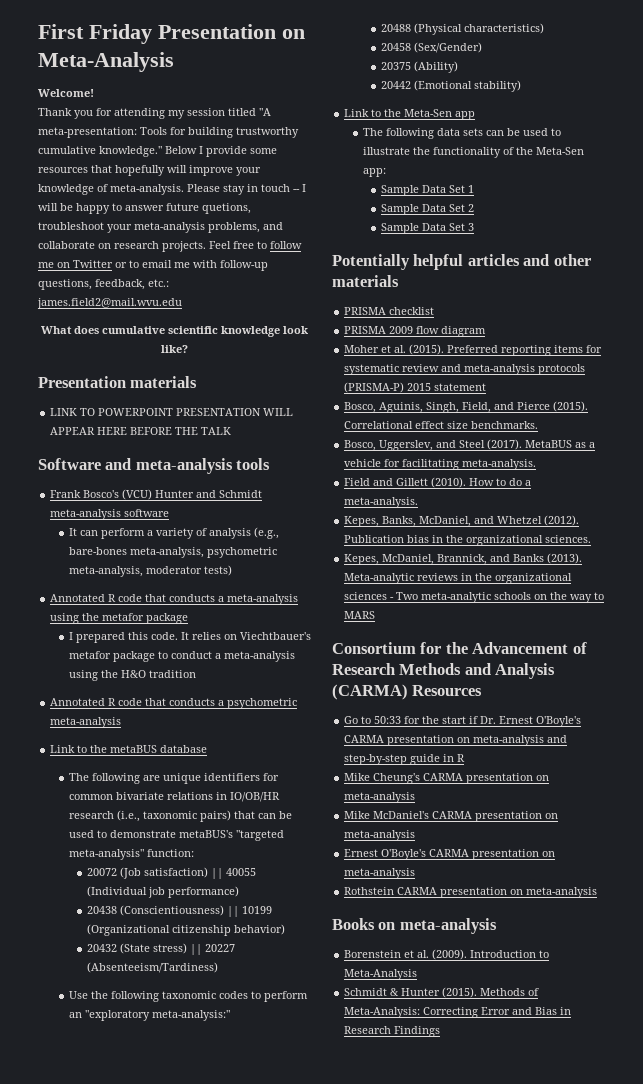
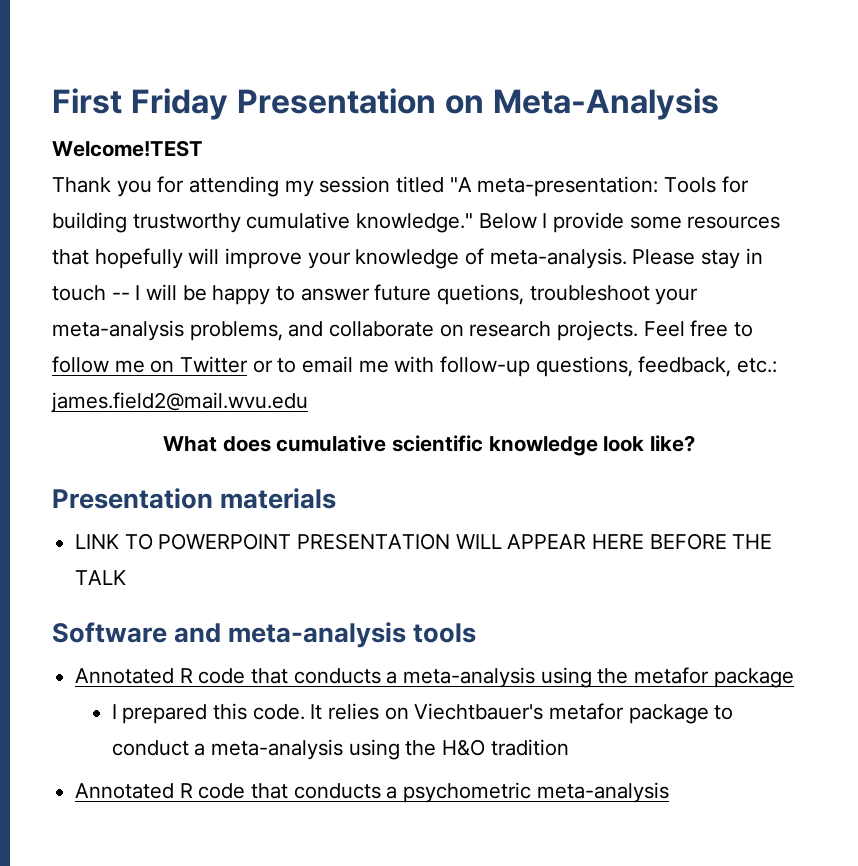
[38,89,94,97] Welcome! -> [52,140,203,157] Welcome!TEST
[50,489,263,500] [50,509,170,520] [68,527,279,539] [68,547,277,558] [68,565,232,577] // Frank Bosco's (VCU) Hunter and Schmidt meta-analysis software // It can perform a variety of analysis (e.g., bare-bones meta-analysis, psychometric meta-analysis, moderator tests) -> (477, 633) none
[50,745,208,753] [68,773,279,784] [68,792,280,802] [68,810,292,822] [68,830,284,841] [68,849,194,860] [87,867,257,879] [87,886,240,898] [87,905,273,917] [87,924,286,936] [87,943,236,955] [87,962,219,973] [68,991,308,1002] [68,1010,230,1021] [381,23,545,35] [381,42,483,53] [381,61,459,73] [381,80,522,92] [344,109,476,120] [362,128,561,139] [362,147,584,158] [362,168,386,177] [381,185,475,196] [381,204,475,215] [381,223,475,234] [332,254,591,270] [332,275,399,287] [344,307,435,315] [344,326,487,337] [344,344,603,356] [344,364,586,375] [344,382,487,393] [344,401,589,413] [344,421,539,429] [344,439,596,451] [344,459,537,470] [344,477,532,488] [344,497,419,508] [344,515,580,527] [344,535,592,546] [344,553,583,565] [344,573,573,584] [344,592,605,603] [344,611,376,619] [332,642,587,654] [332,663,556,679] [332,684,483,700] [344,716,582,727] [344,735,568,746] [344,754,466,765] [344,773,550,784] [344,792,416,803] [344,811,559,822] [344,830,416,841] [344,849,556,860] [344,868,416,879] [344,887,598,898] [332,918,497,934] [344,949,550,960] [344,969,418,980] [344,987,540,998] [344,1007,572,1018] [344,1026,441,1037] // Link to the metaBUS database // The following are unique identifiers for common bivariate relations in IO/OB/HR research (i.e., taxonomic pairs) that can be used to demonstrate metaBUS's "targeted meta-analysis" function: // 20072 (Job satisfaction) || 40055 (Individual job performance) // 20438 (Conscientiousness) || 10199 (Organizational citizenship behavior) // 20432 (State stress) || 20227 (Absenteeism/Tardiness) // Use the following taxonomic codes to perform an "exploratory meta-analysis:" // 20488 (Physical characteristics) // 20458 (Sex/Gender) // 20375 (Ability) // 20442 (Emotional stability) // Link to the Meta-Sen app // The following data sets can be used to illustrate the functionality of the Meta-Sen app: // Sample Data Set 1 // Sample Data Set 2 // Sample Data Set 3 // Potentially helpful articles and other materials // PRISMA checklist // PRISMA 2009 flow diagram // Moher et al. (2015). Preferred reporting items for systematic review and meta-analysis protocols (PRISMA-P) 2015 statement // Bosco, Aguinis, Singh, Field, and Pierce (2015). Correlational effect size benchmarks. // Bosco, Uggerslev, and Steel (2017). MetaBUS as a vehicle for facilitating meta-analysis. // Field and Gillett (2010). How to do a meta-analysis. // Kepes, Banks, McDaniel, and Whetzel (2012). Publication bias in the organizational sciences. // Kepes, McDaniel, Brannick, and Banks (2013). Meta-analytic reviews in the organizational sciences - Two meta-analytic schools on the way to MARS // Consortium for the Advancement of Research Methods and Analysis (CARMA) Resources // Go to 50:33 for the start if Dr. Ernest O'Boyle's CARMA presentation on meta-analysis and step-by-step guide in R // Mike Cheung's CARMA presentation on meta-analysis // Mike McDaniel's CARMA presentation on meta-analysis // Ernest O'Boyle's CARMA presentation on meta-analysis // Rothstein CARMA presentation on meta-analysis // Books on meta-analysis // Borenstein et al. (2009). Introduction to Meta-Analysis // Schmidt & Hunter (2015). Methods of Meta-Analysis: Correcting Error and Bias in Research Findings -> (669, 792) none

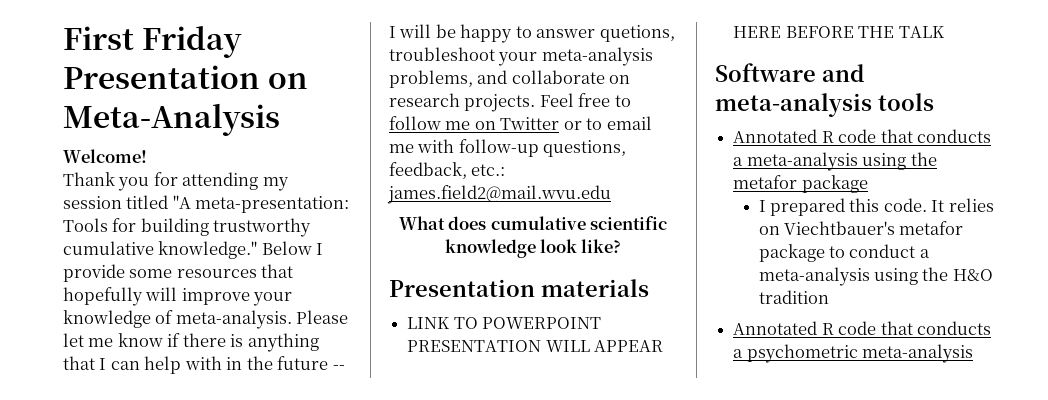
[52,140,203,157] Welcome!TEST -> [63,149,147,163] Welcome!
[701,248,763,269] [52,285,106,301] stay in touch -> [63,333,319,352] [63,356,329,374] let me know if there is anything that I can help with in the future
[374,284,432,301] future -> (596, 33) none

